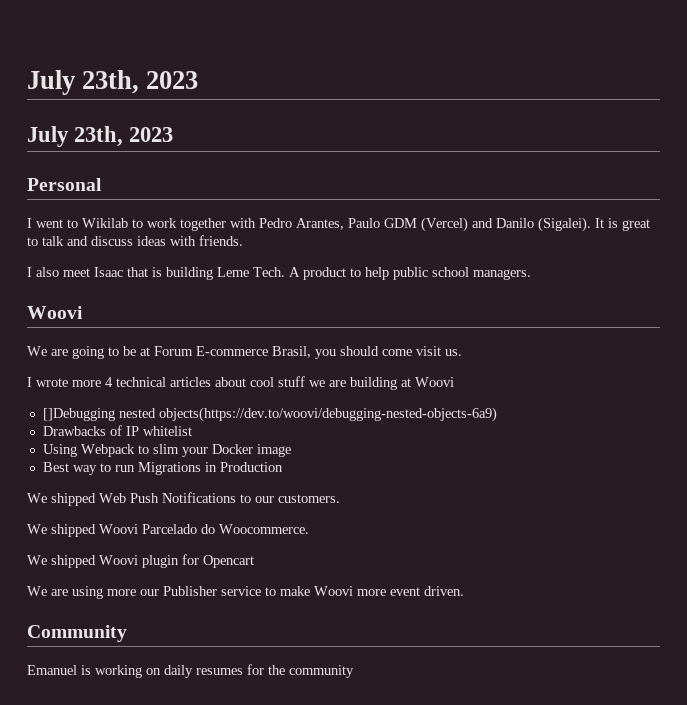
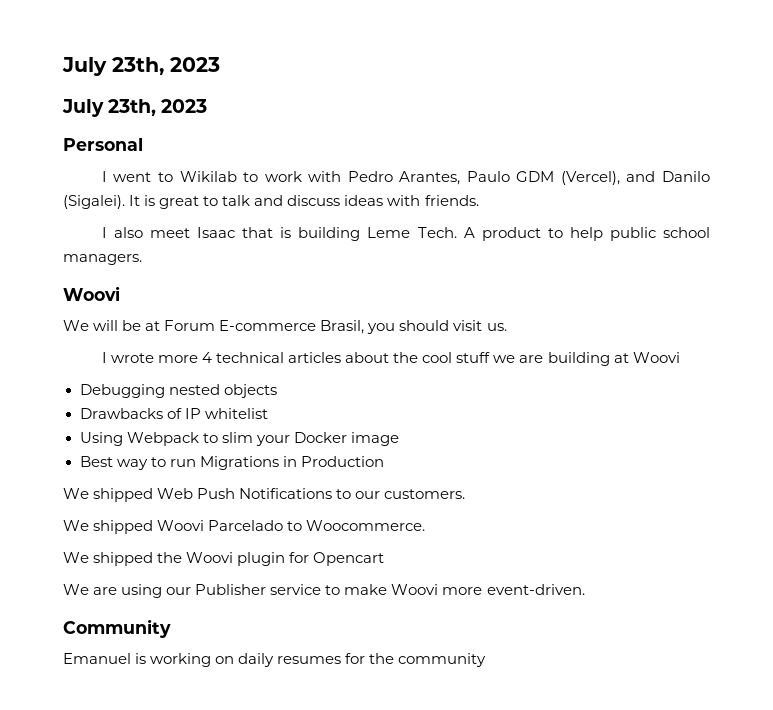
[180,218,226,231] together -> (302, 176) none
[421,217,468,232] (Vercel) -> [560,171,620,185] (Vercel),
[51,346,119,359] are going to -> [93,320,119,331] will
[382,349,412,356] come -> (450, 325) none
(246, 382) none -> [393,352,419,363] the
[42,407,497,422] []Debugging nested objects(https://dev.to/woovi/debugging-nested-objects-6a9) -> [79,384,277,398] Debugging nested objects
[201,524,215,534] do -> [287,521,303,531] to
(96, 561) none -> [157,552,183,563] the
[107,589,136,596] more -> (163, 591) none
[390,586,464,596] event driven. -> [486,584,585,595] event-driven.

